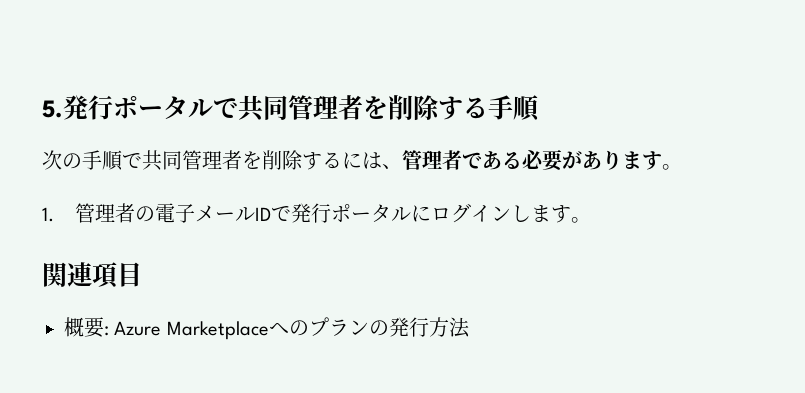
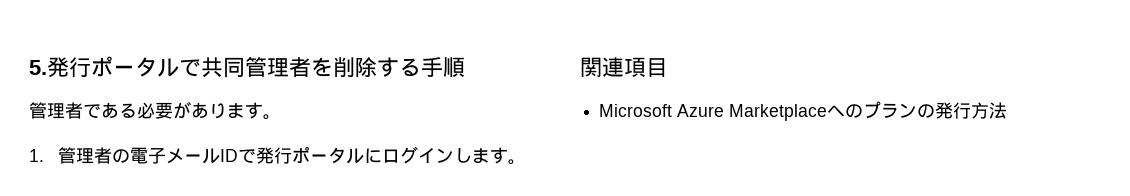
[42,150,402,171] 次の手順で共同管理者を削除するには、 -> (465, 67) none
[64,317,109,338] 概要: -> [599,104,673,117] Microsoft

